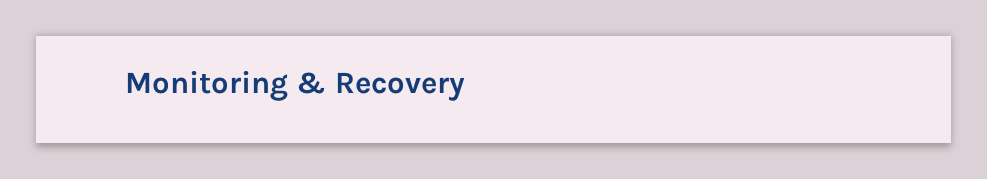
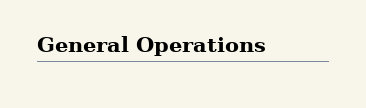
[125,70,465,101] Monitoring & Recovery -> [37,36,266,56] General Operations

